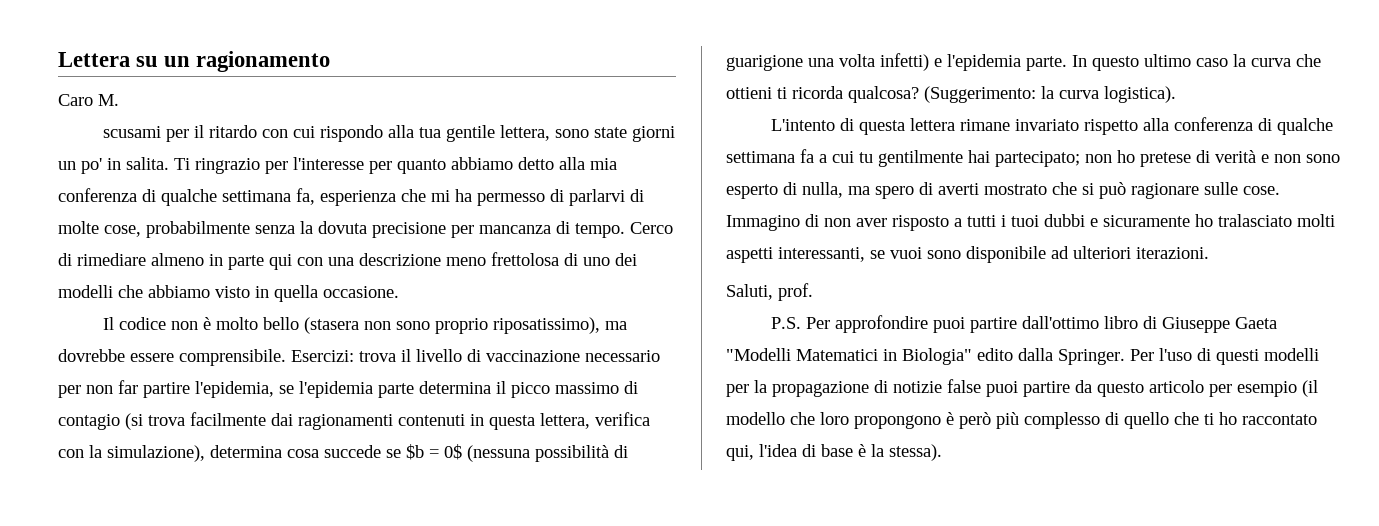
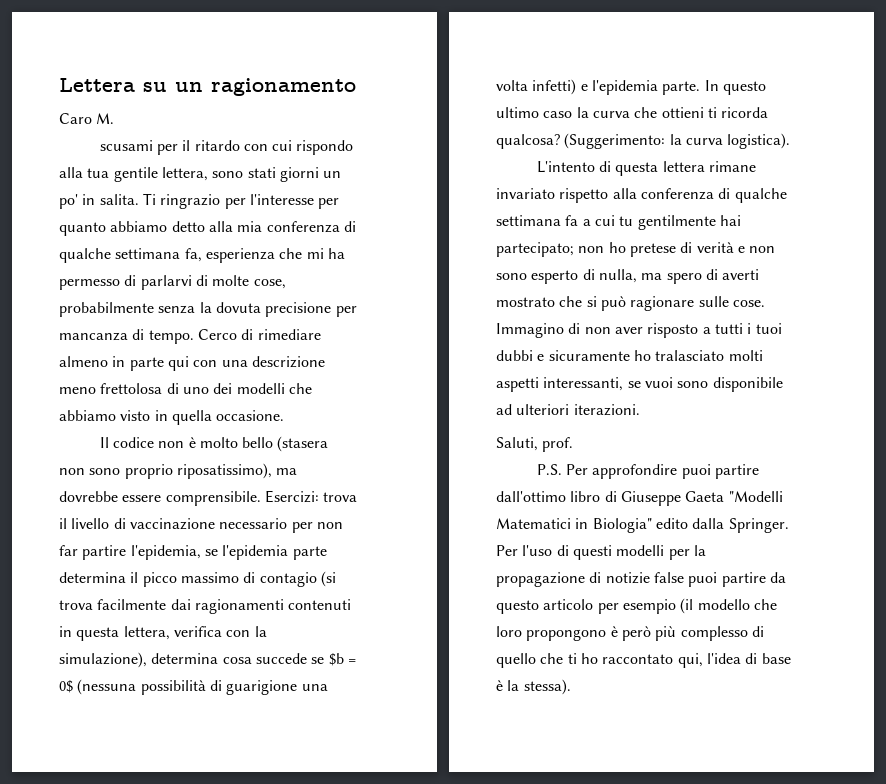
[593,127,627,138] state -> [247,167,276,178] stati

